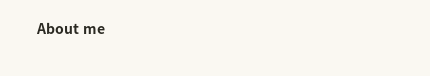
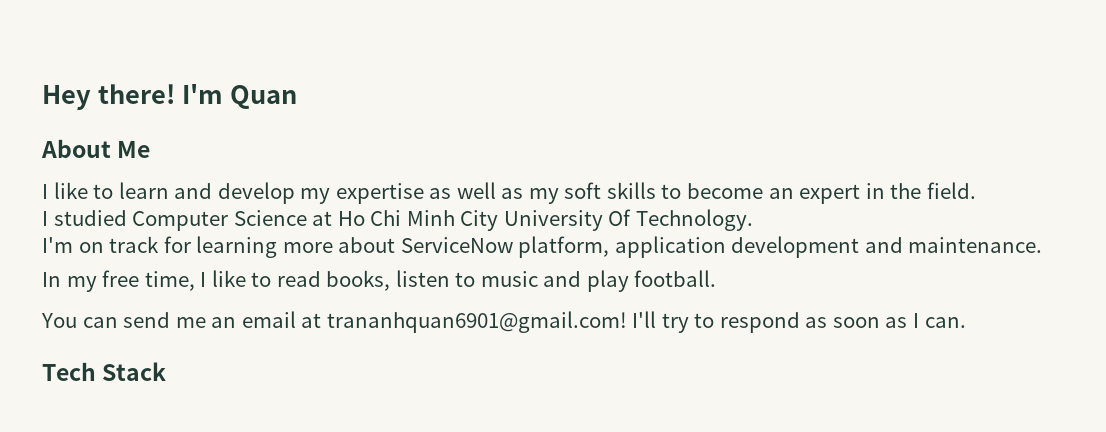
[36,22,105,34] About me -> [42,84,297,110] [41,139,151,158] [42,182,976,204] [42,209,753,231] [42,236,1043,258] [42,270,717,292] [41,311,966,333] [42,362,167,381] Hey there! I'm Quan // About Me // I like to learn and develop my expertise as well as my soft skills to become an expert in the field. // I studied Computer Science at Ho Chi Minh City University Of Technology. // I'm on track for learning more about ServiceNow platform, application development and maintenance. // In my free time, I like to read books, listen to music and play football. // You can send me an email at trananhquan6901@gmail.com! I'll try to respond as soon as I can. // Tech Stack

